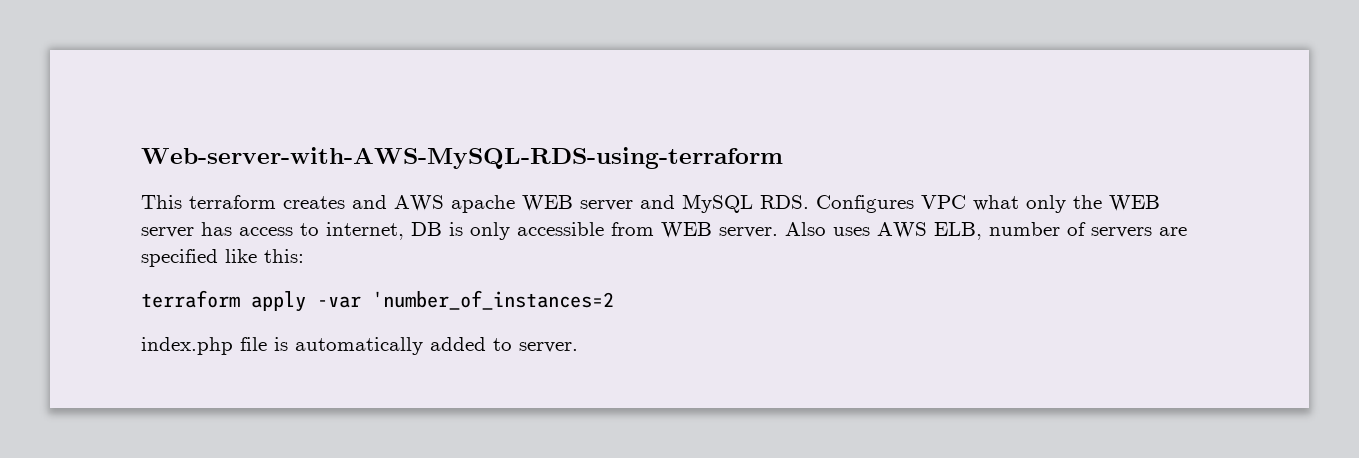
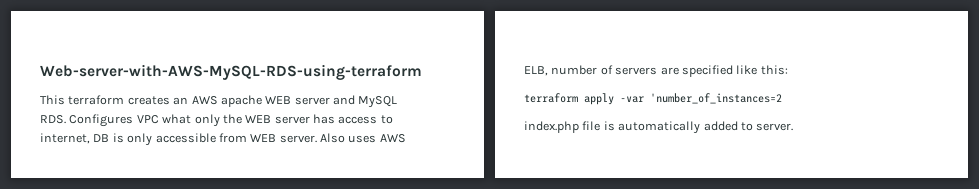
[352,195,387,209] and -> [173,97,189,105] an

